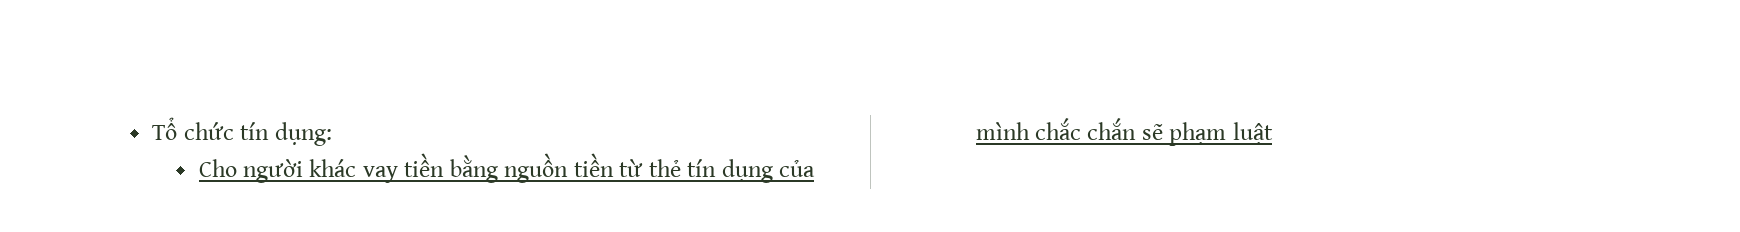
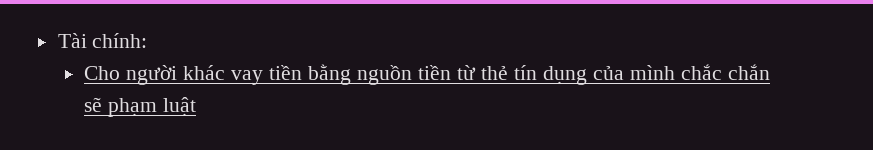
[152,117,332,146] Tổ chức tín dụng: -> [57,33,148,48] Tài chính:

